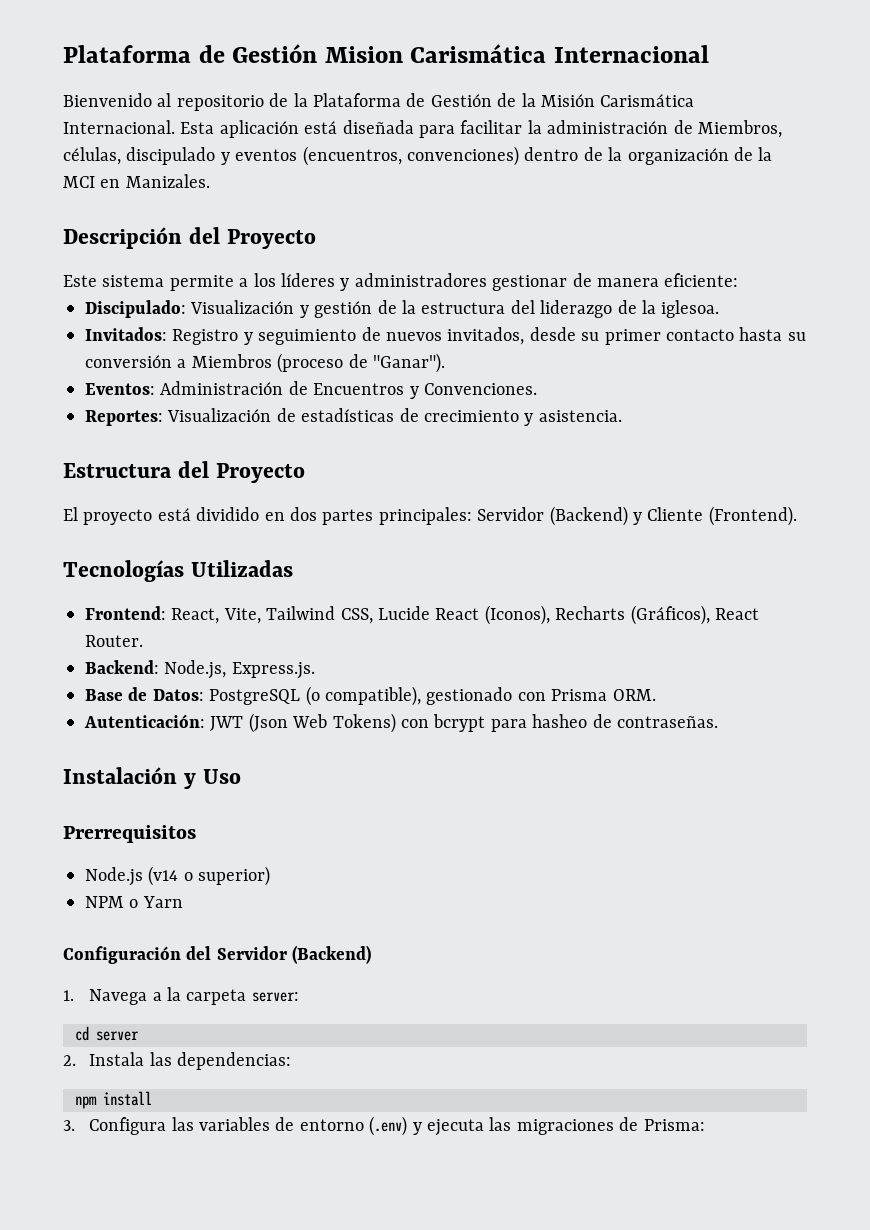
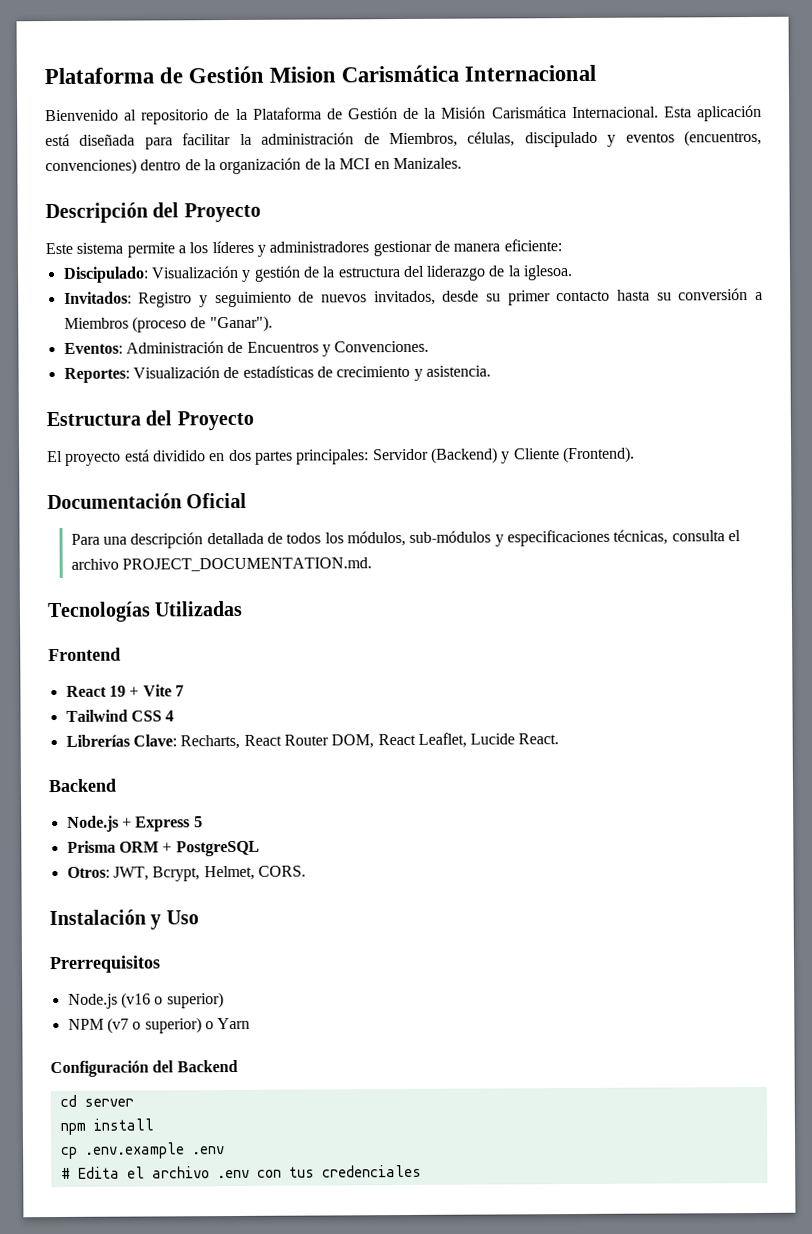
[63,560,293,582] [85,605,759,625] [85,635,143,647] [85,660,315,679] [85,686,656,706] [84,713,718,733] Tecnologías Utilizadas // Frontend: React, Vite, Tailwind CSS, Lucide React (Iconos), Recharts (Gráficos), React Router. // Backend: Node.js, Express.js. // Base de Datos: PostgreSQL (o compatible), gestionado con Prisma ORM. // Autenticación: JWT (Json Web Tokens) con bcrypt para hasheo de contraseñas. -> [47,492,248,510] [70,529,741,549] [70,557,372,572] [47,600,243,623] [48,647,121,662] [65,684,184,697] [65,709,175,722] [65,732,560,750] [48,778,117,793] [66,815,203,832] [66,840,260,857] [66,865,306,882] Documentación Oficial // Para una descripción detallada de todos los módulos, sub-módulos y especificaciones técnicas, consulta el archivo PROJECT_DOCUMENTATION.md. // Tecnologías Utilizadas // Frontend // React 19 + Vite 7 // Tailwind CSS 4 // Librerías Clave: Recharts, React Router DOM, React Leaflet, Lucide React. // Backend // Node.js + Express 5 // Prisma ORM + PostgreSQL // Otros: JWT, Bcrypt, Helmet, CORS.
[148,866,179,886] (v14 -> [120,992,151,1009] (v16
(124, 902) none -> [106,1017,202,1034] (v7 o superior)
[216,945,372,964] [63,987,299,1005] [75,1026,139,1041] [63,1052,292,1070] [75,1091,152,1109] [63,1116,705,1136] Servidor (Backend) // 1. Navega a la carpeta server: // cd server // 2. Instala las dependencias: // npm install // 3. Configura las variables de entorno (.env) y ejecuta las migraciones de Prisma: -> [176,1059,238,1073] [59,1094,134,1108] [59,1118,154,1136] [60,1142,225,1160] [60,1164,422,1180] Backend // cd server // npm install // cp .env.example .env // # Edita el archivo .env con tus credenciales

